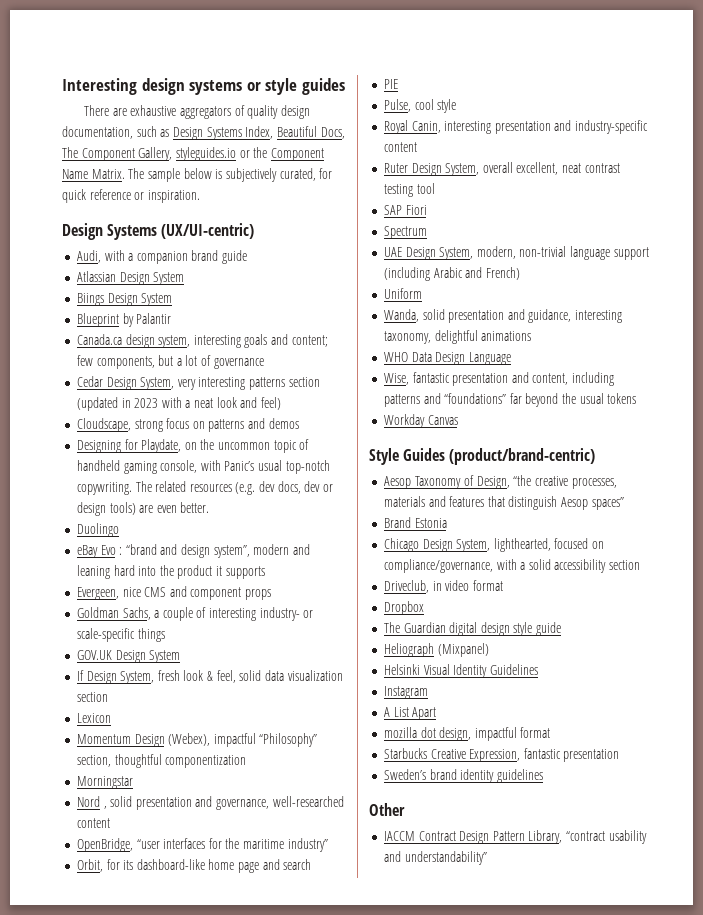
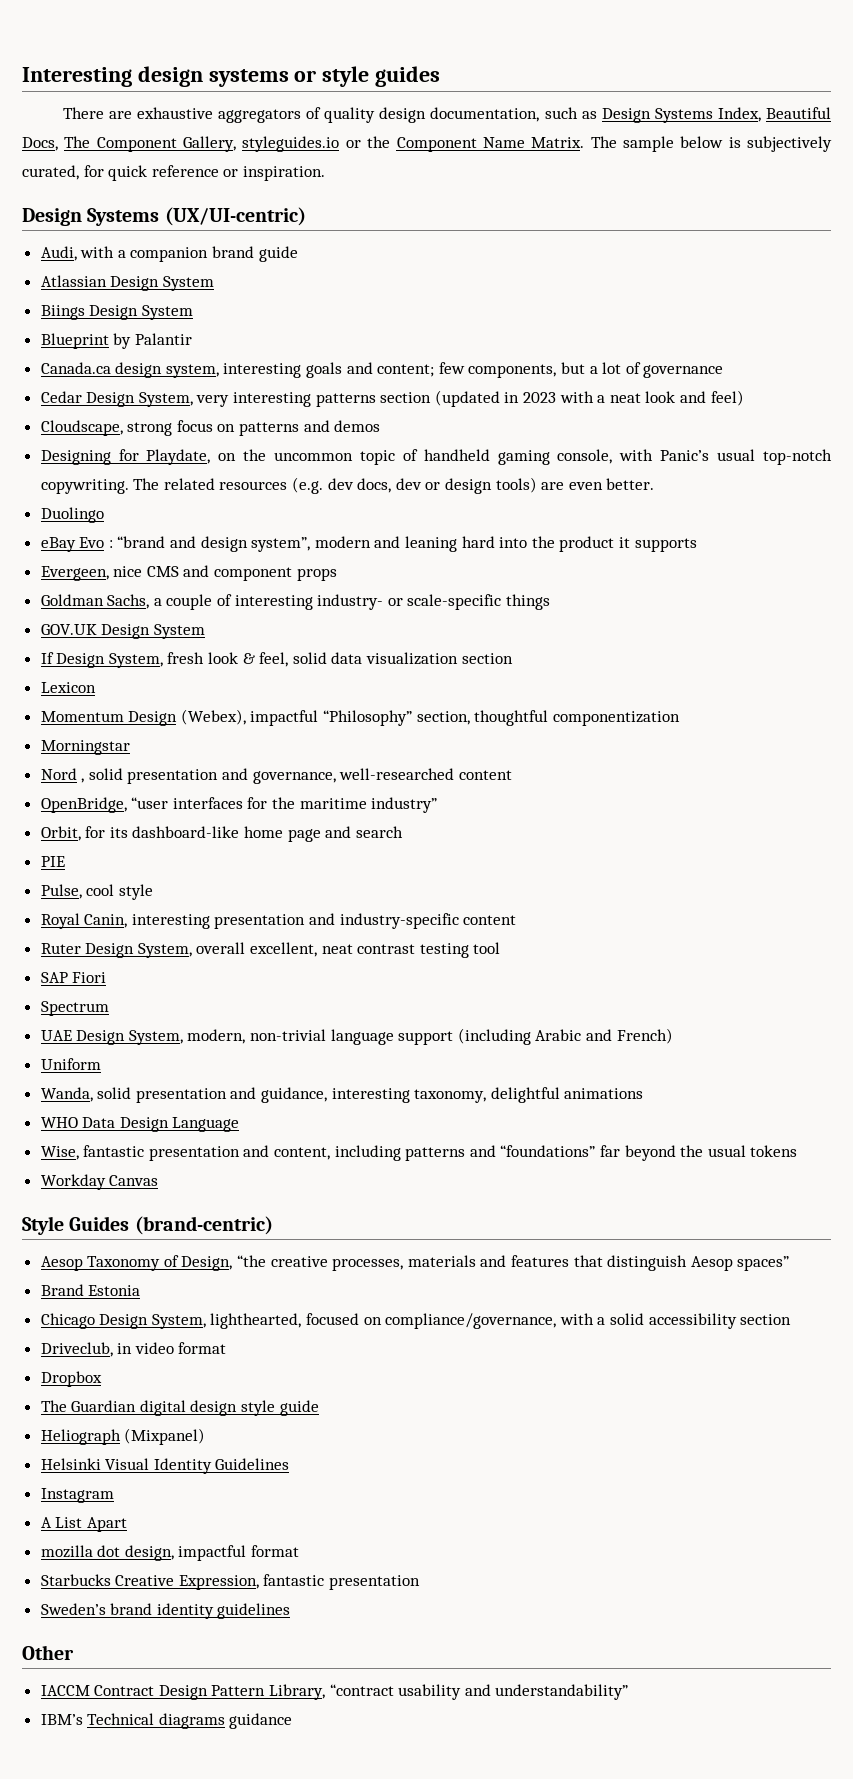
[449,448,596,465] (product/brand-centric) -> [134,1216,273,1235] (brand-centric)
(487, 858) none -> [40,1713,293,1729] // IBM’s Technical diagrams guidance

